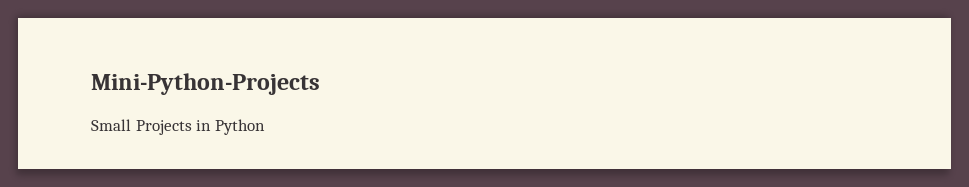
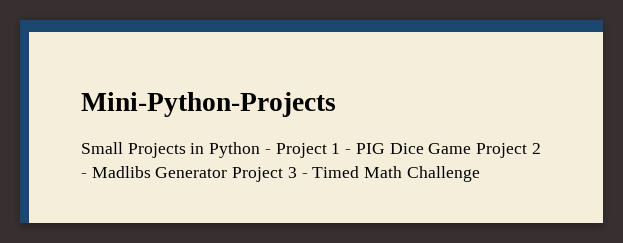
(265, 127) none -> [264,143,541,158] [81,166,480,182] - Project 1 - PIG Dice Game Project 2 - Madlibs Generator Project 3 - Timed Math Challenge

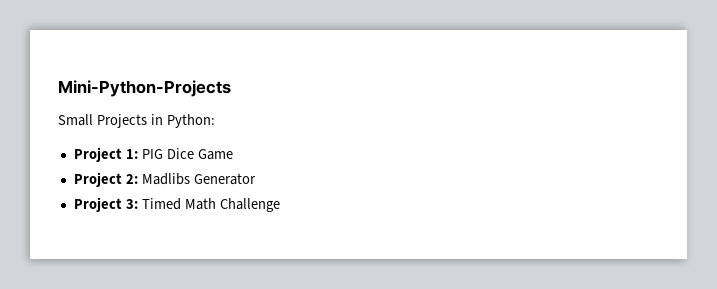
[209,142,352,158] Python - Project 1 - -> [166,114,215,128] [73,147,138,162] Python: // Project 1:
[475,143,541,158] [81,173,87,178] Project 2 - -> [73,172,138,187] // Project 2:
[232,167,308,182] Project 3 - -> [73,197,138,212] // Project 3:

